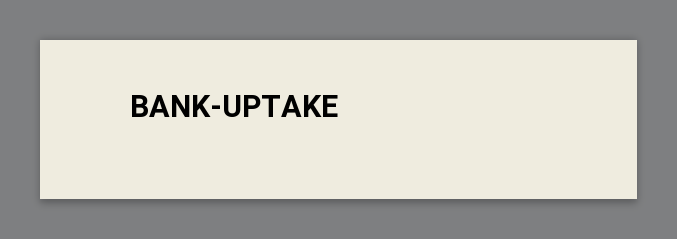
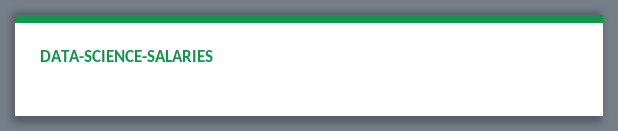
[130,95,338,117] BANK-UPTAKE -> [40,50,213,62] DATA-SCIENCE-SALARIES

